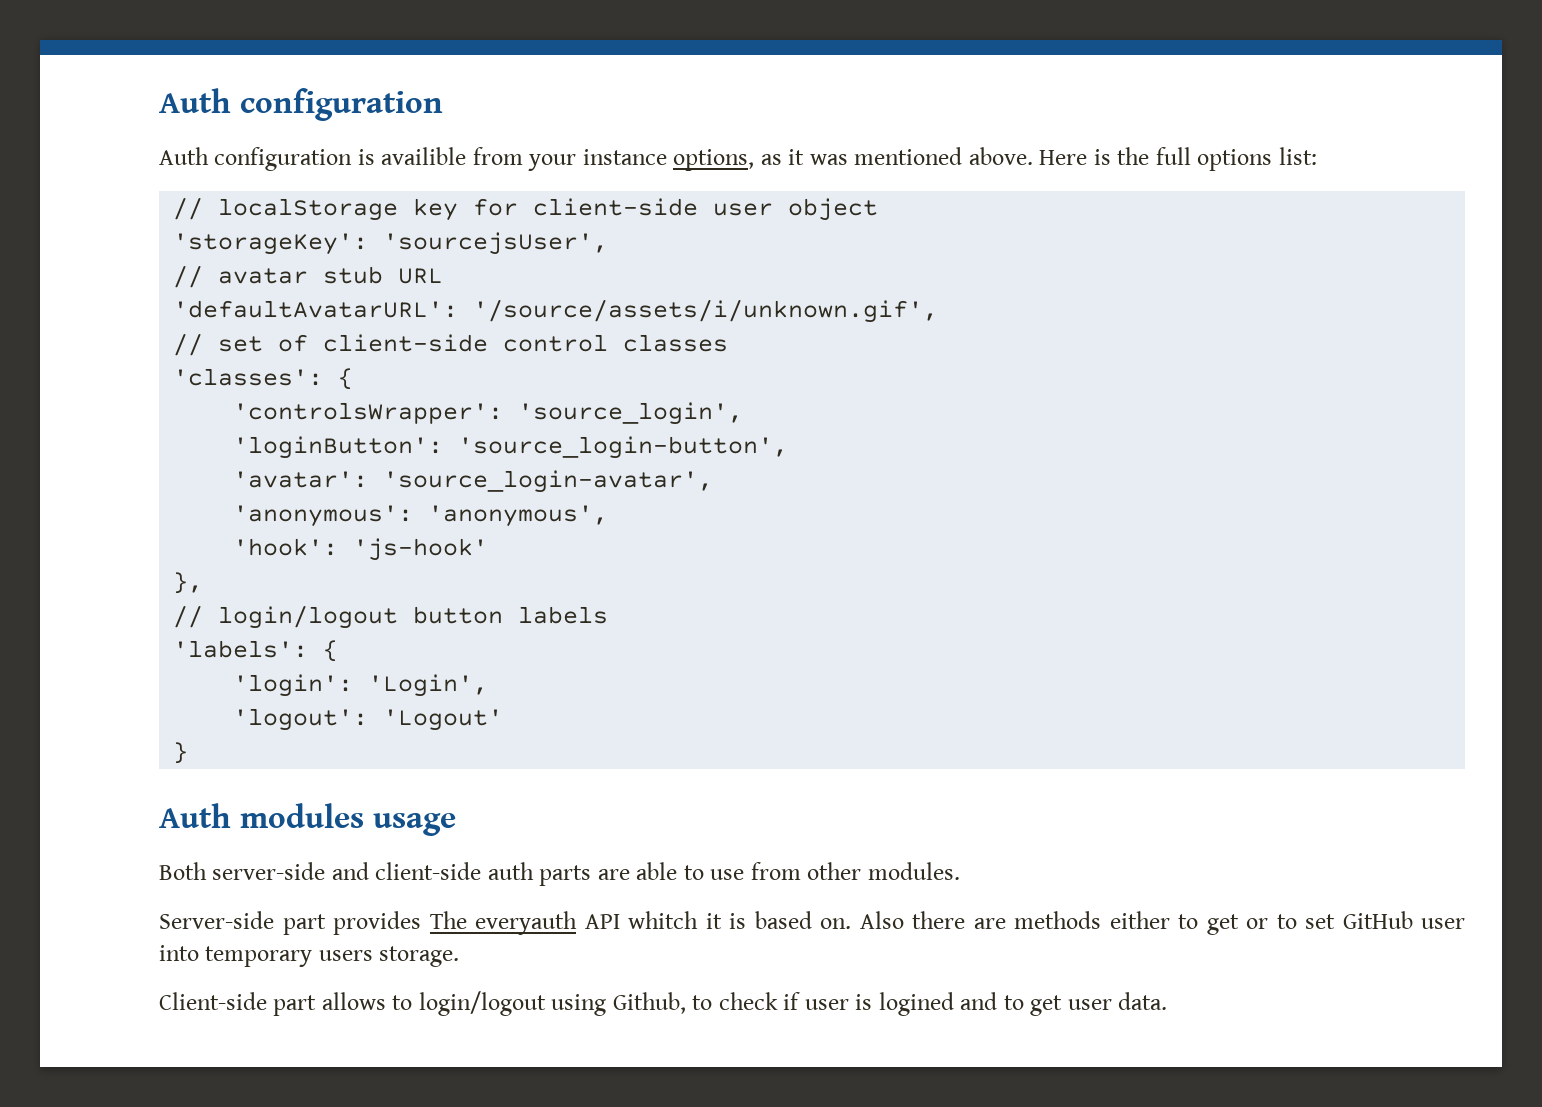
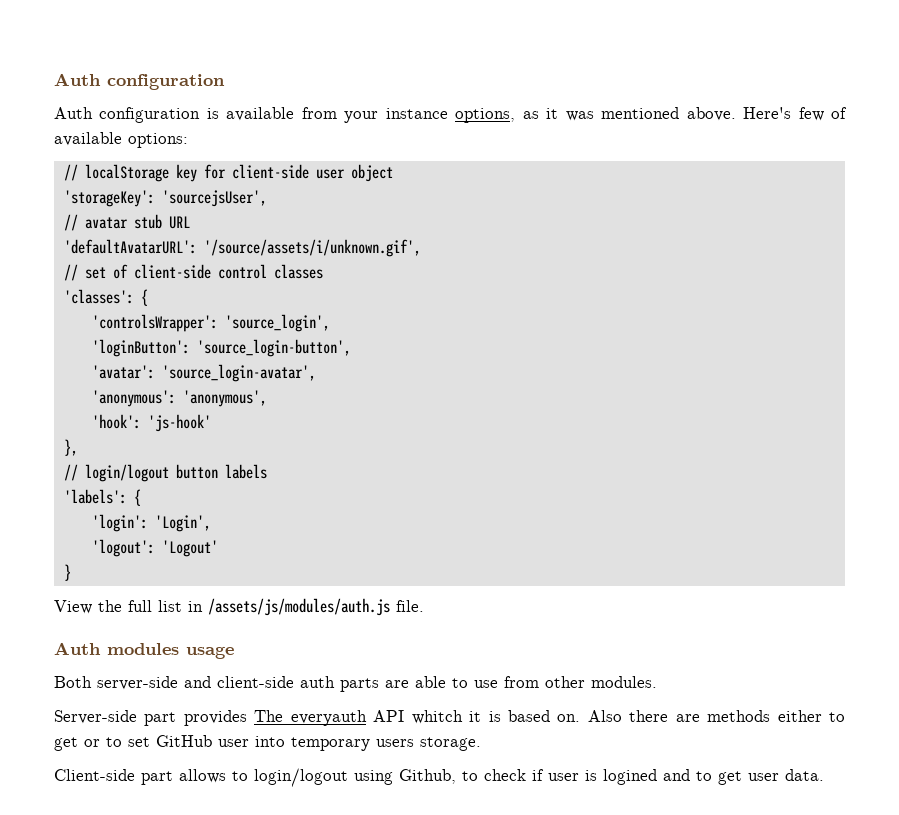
[381,147,467,165] availible -> [226,107,295,121] available
[1039,147,1317,171] Here is the full options list: -> [743,107,847,121] [54,132,188,148] Here's few of available options:
(189, 753) none -> [54,598,424,616] // View the full list in /assets/js/modules/auth.js file.

